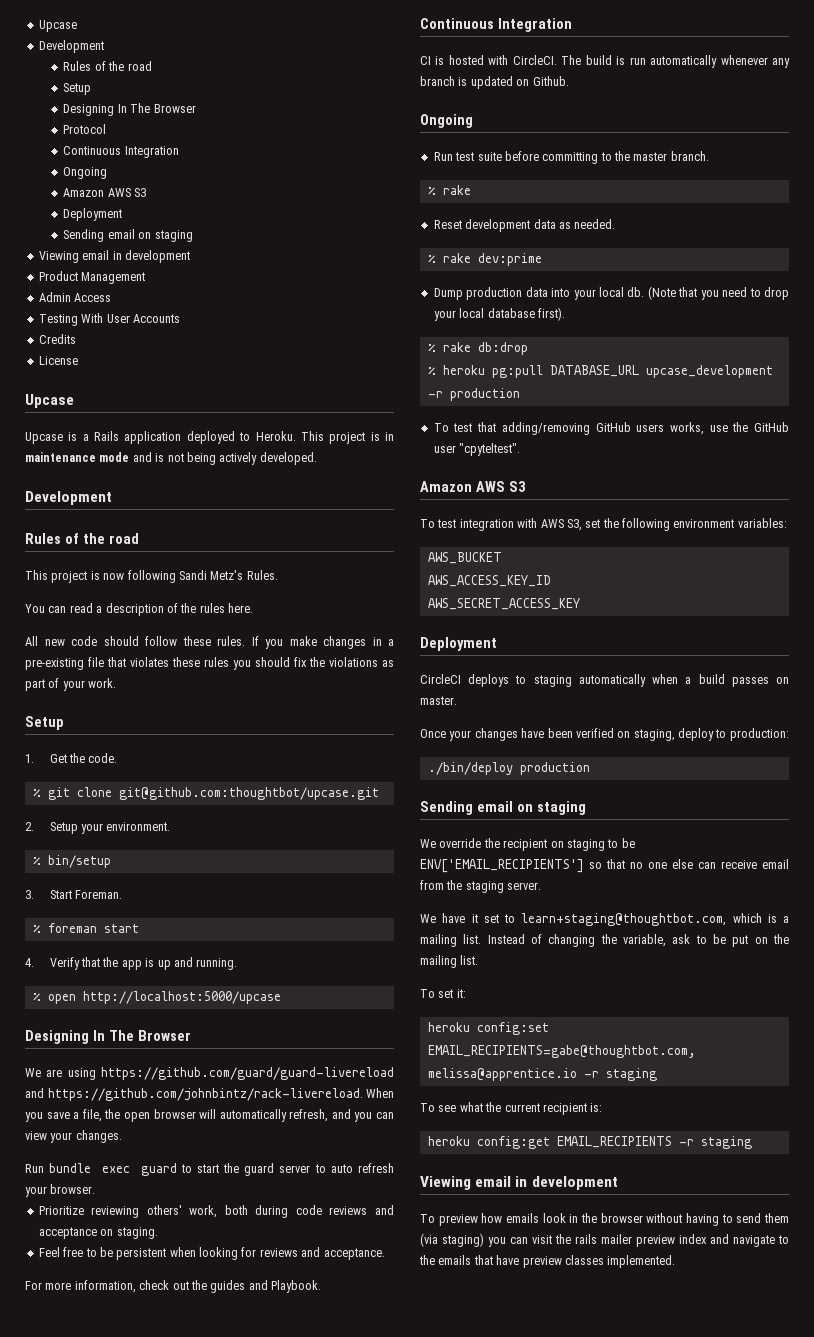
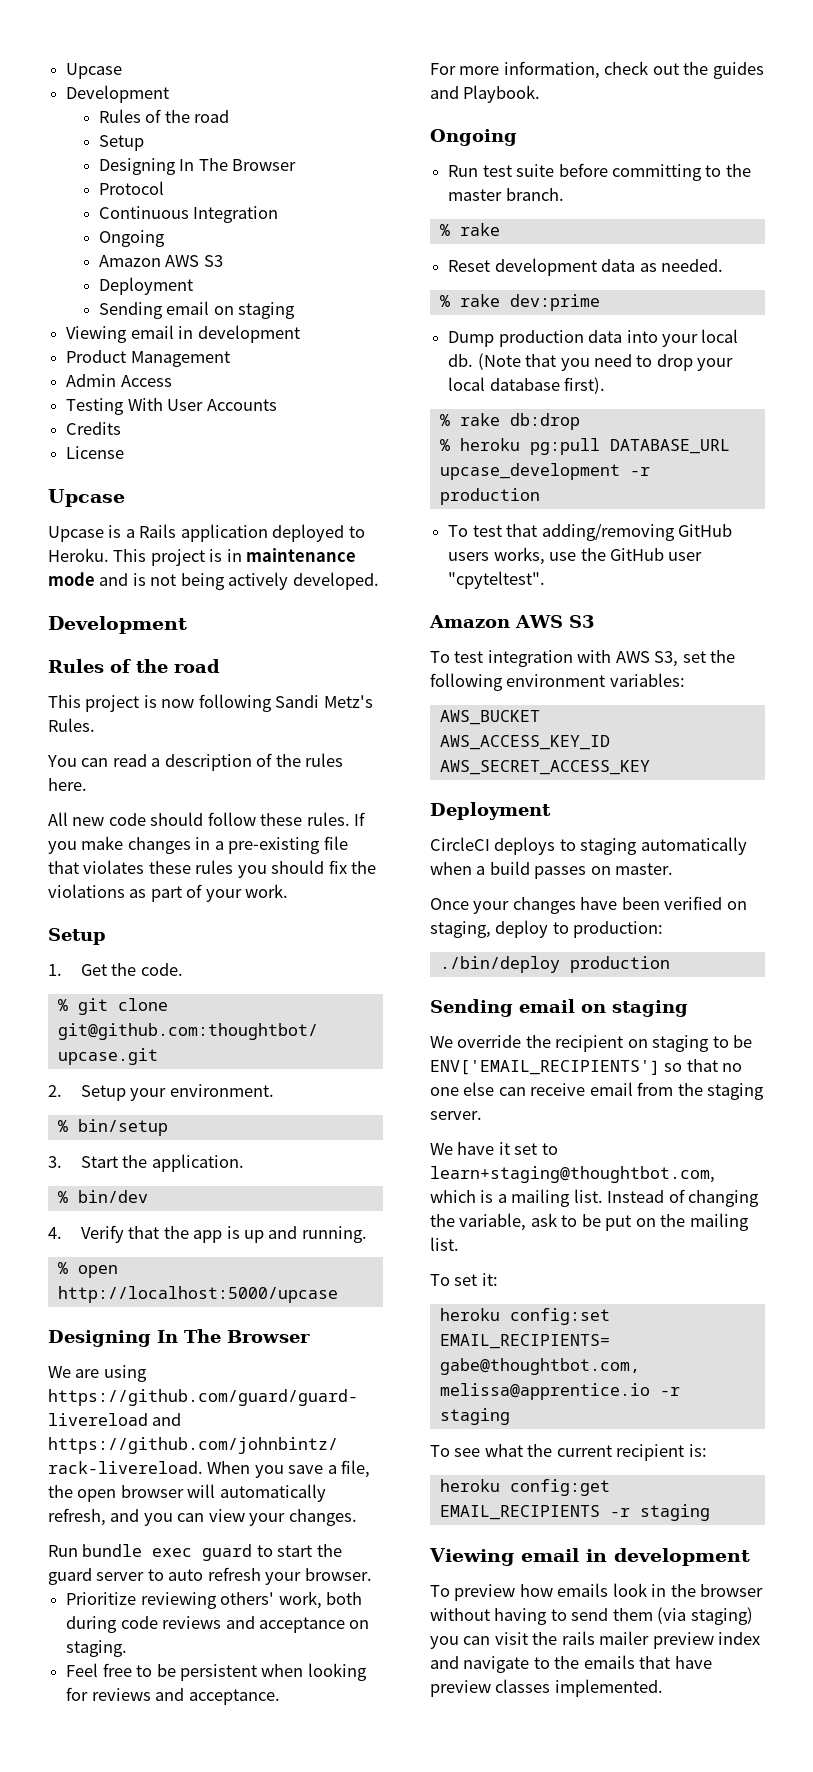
[74,890,122,899] [32,923,139,933] Foreman. // % foreman start -> [122,1154,244,1172] [57,1190,148,1203] the application. // % bin/dev
[420,18,572,32] [420,55,790,68] [420,76,569,89] // Continuous Integration // CI is hosted with CircleCI. The build is run automatically whenever any branch is updated on Github. -> (541, 94) none

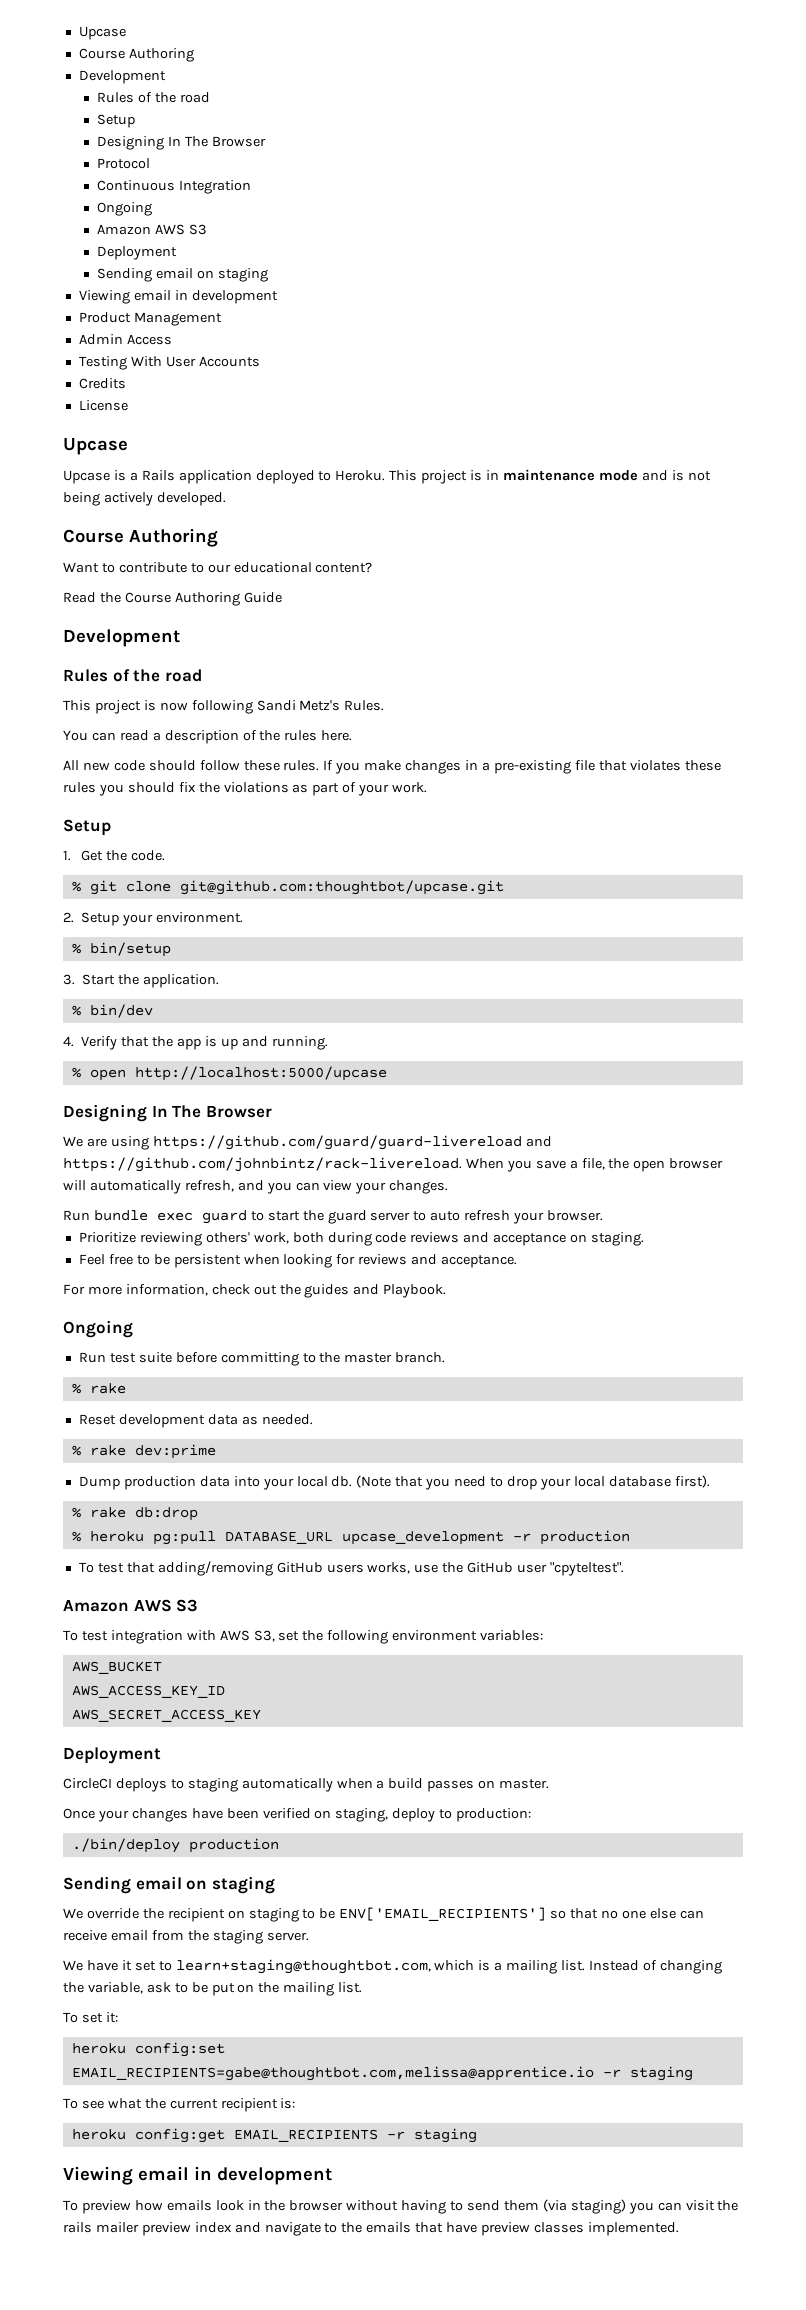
[66,63,123,79] Upcase -> [78,26,126,40] [78,48,194,62] Upcase // Course Authoring
(379, 581) none -> [63,528,218,547] [63,562,373,573] [63,592,282,606] // Course Authoring // Want to contribute to our educational content? // Read the Course Authoring Guide

